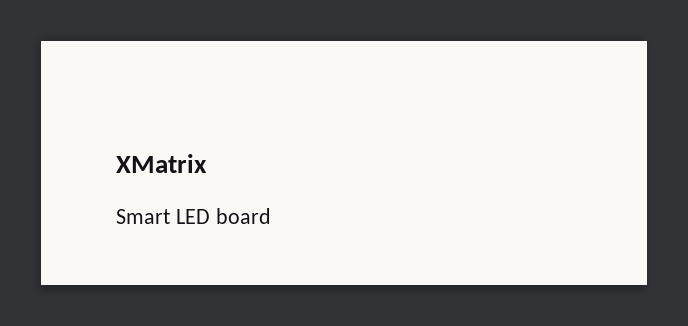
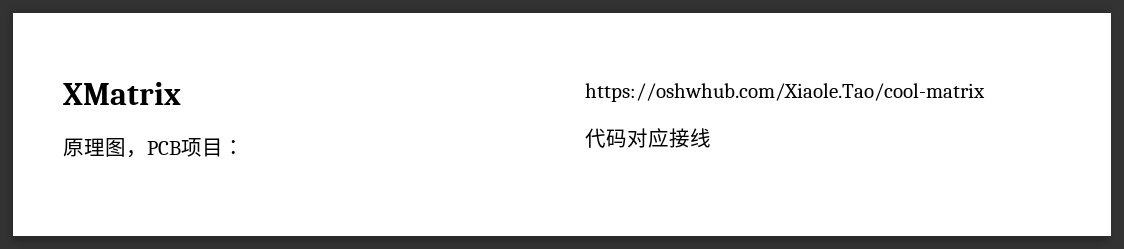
[116,208,271,224] Smart LED board -> [63,138,244,158] [585,83,985,102] [585,128,711,148] 原理图，PCB项目：https://oshwhub.com/Xiaole.Tao/cool-matrix // 代码对应接线

